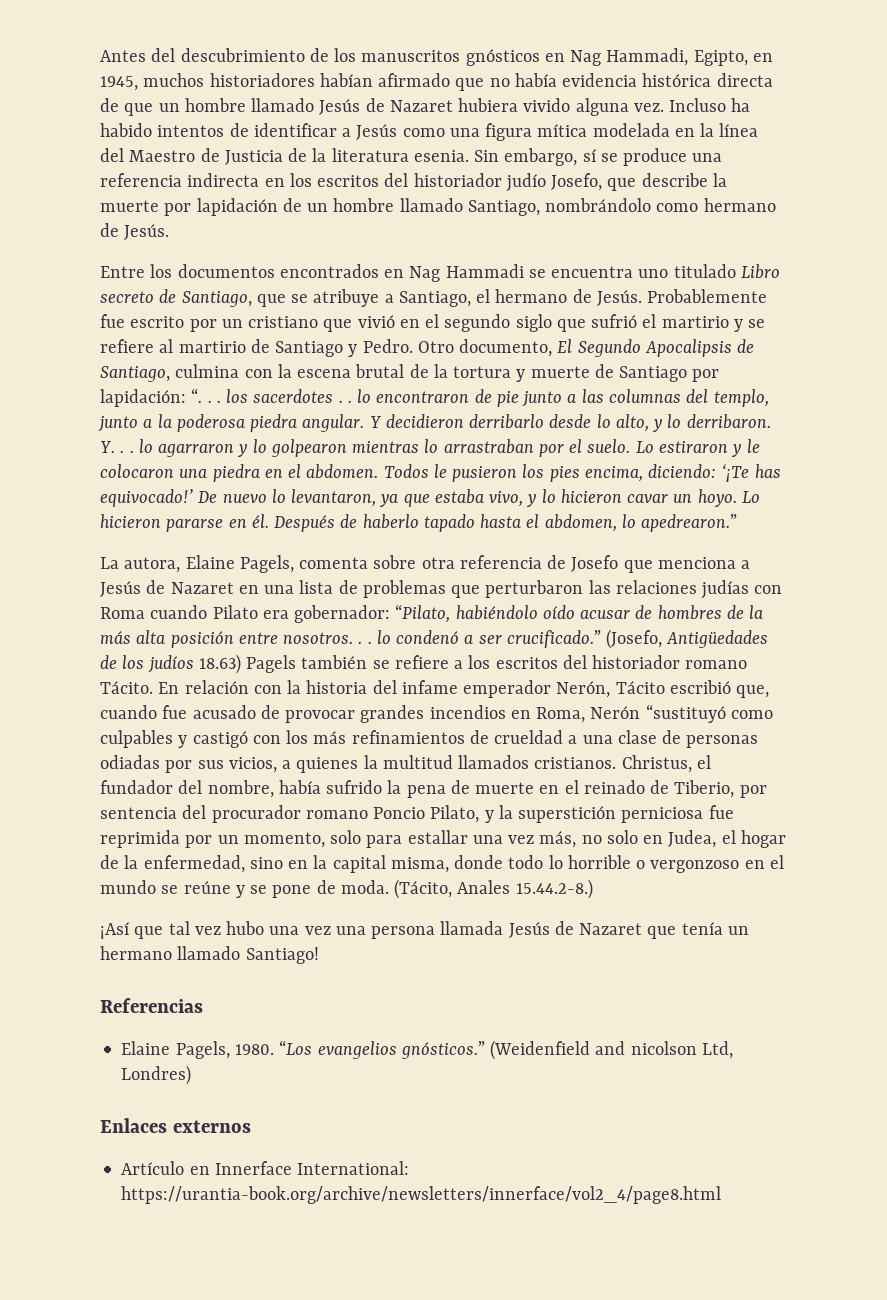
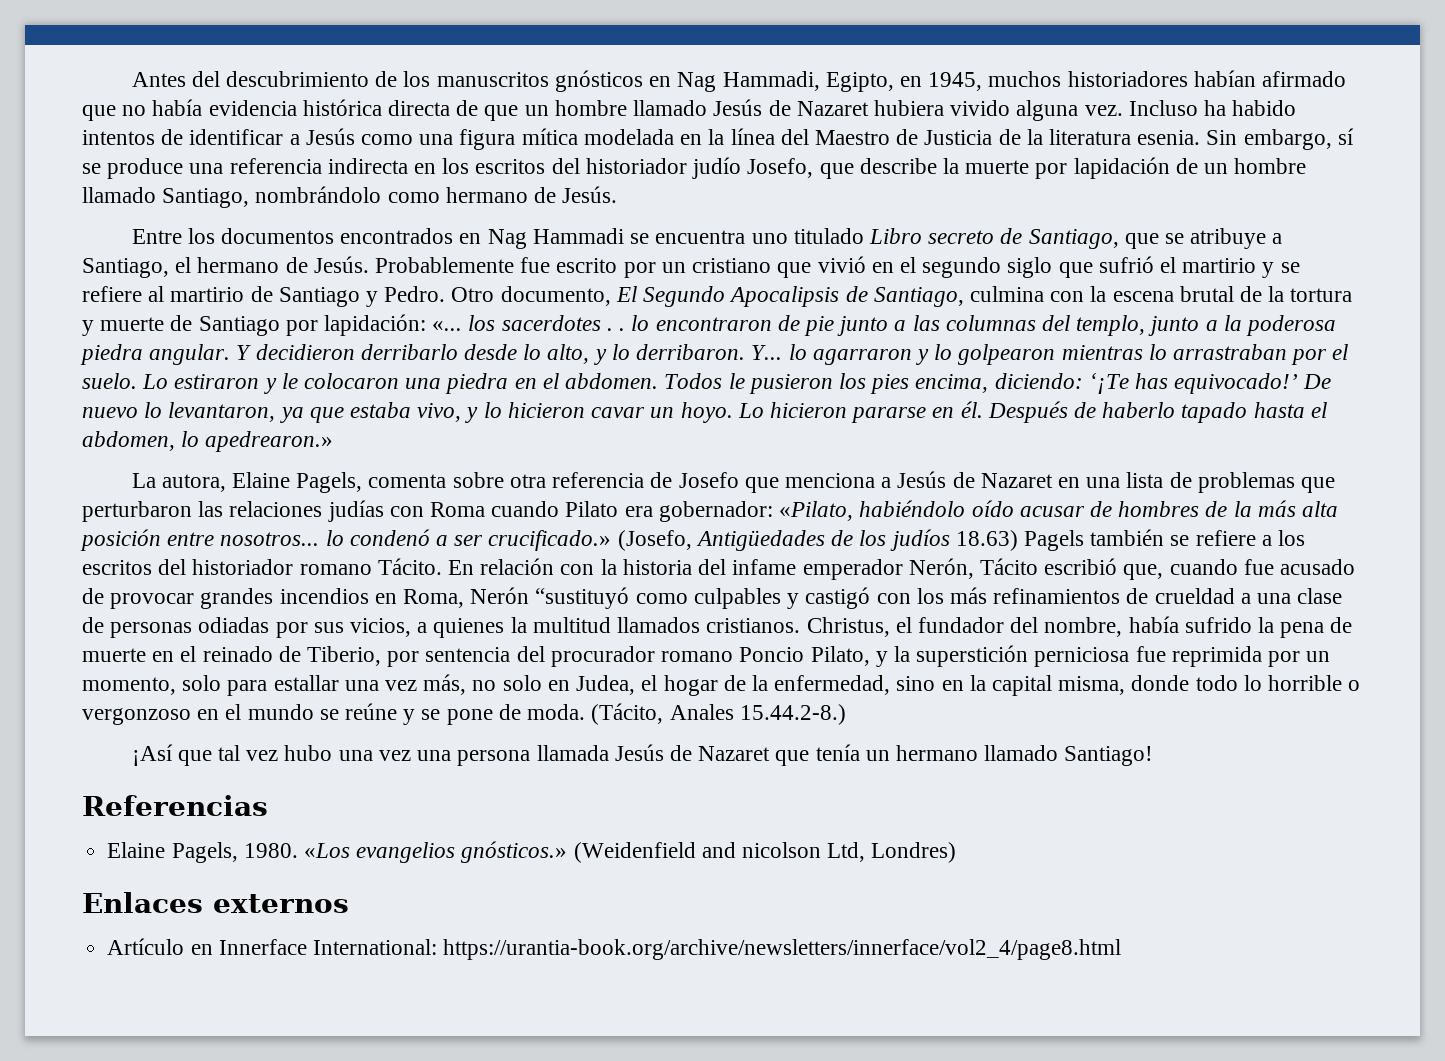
[191,388,221,403] “. . . -> [432,321,463,331] «...
[100,441,134,453] Y. . . -> [751,345,783,360] Y...
[641,514,738,532] apedrearon.” -> [205,431,334,452] apedrearon.»
[395,604,451,623] “Pilato, -> [779,501,854,521] «Pilato,
[283,632,372,644] nosotros. . . -> [220,532,320,546] nosotros...
[506,630,601,648] crucificado.” -> [488,530,612,551] crucificado.»
[279,1040,485,1059] “Los evangelios gnósticos.” -> [303,841,568,863] «Los evangelios gnósticos.»

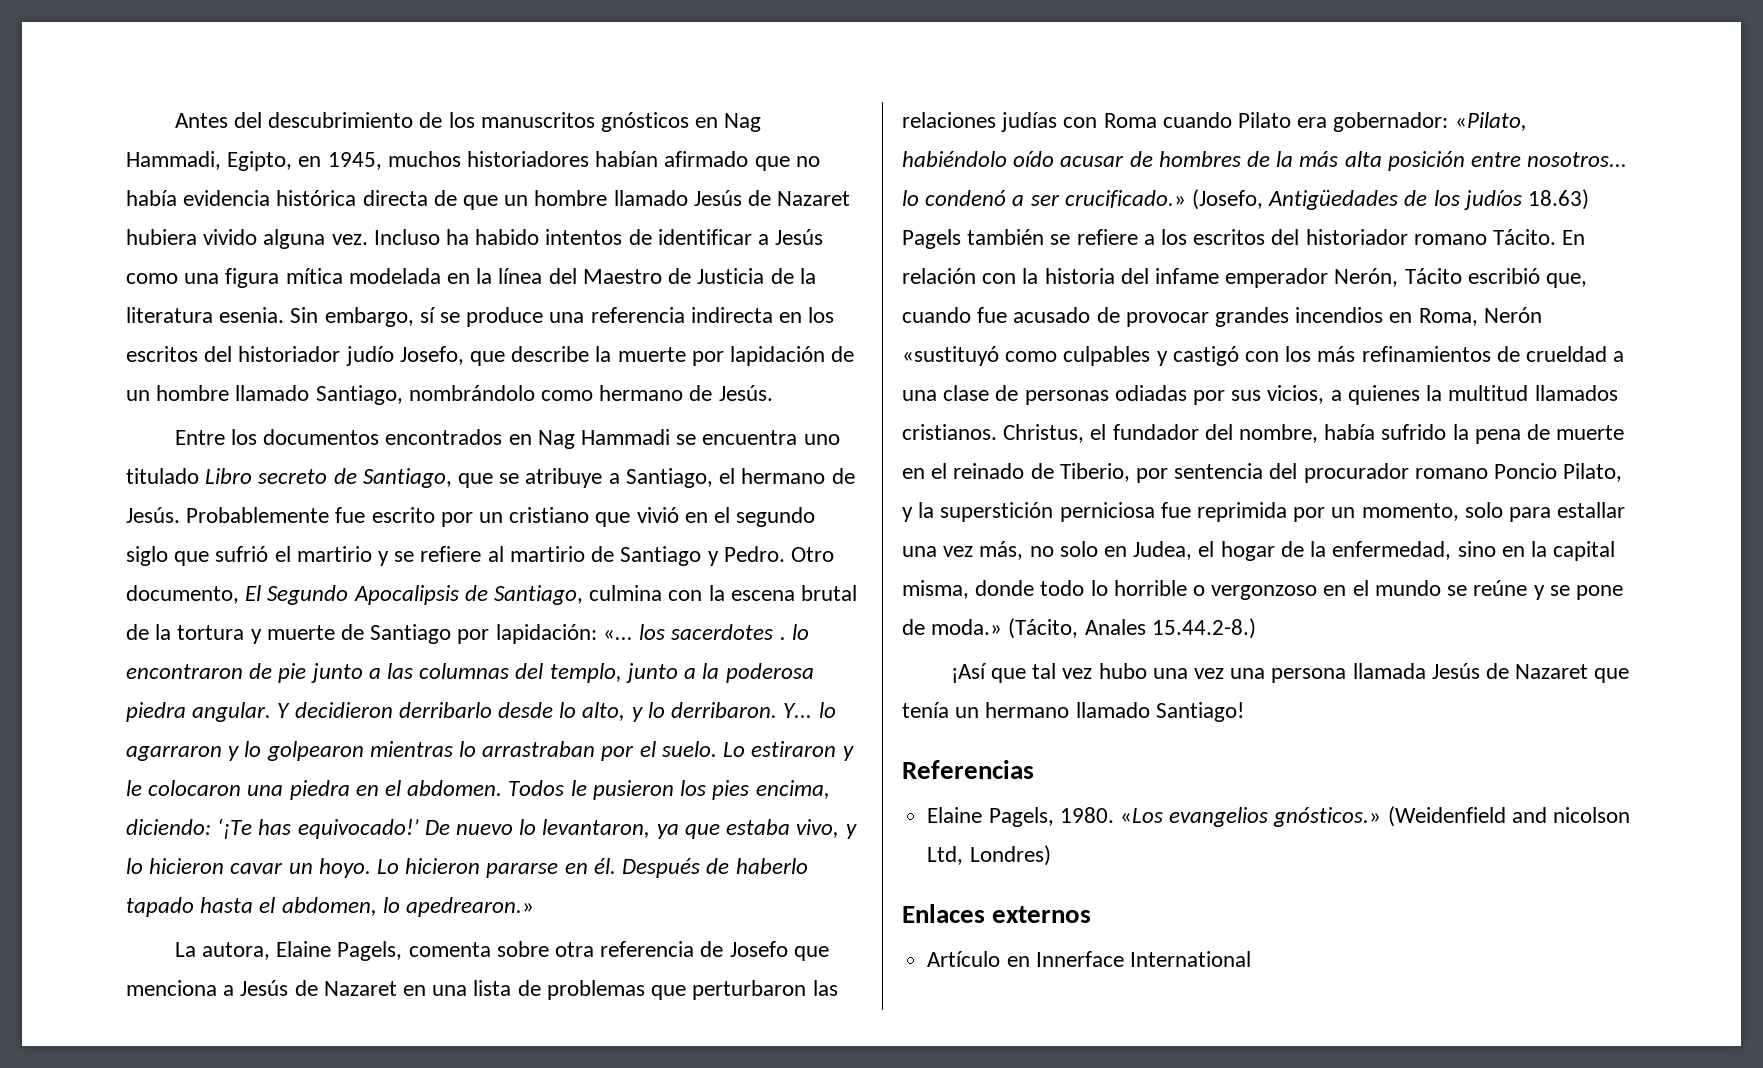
[619,328,626,331] . -> (786, 638) none
[535,587,630,609] “sustituyó -> [902,346,999,366] «sustituyó
[527,704,586,720] moda. -> [931,619,1003,635] moda.»
[312,939,1122,960] International: https://urantia-book.org/archive/newsletters/innerface/vol2_4/page8.html -> [1129,951,1251,967] International

